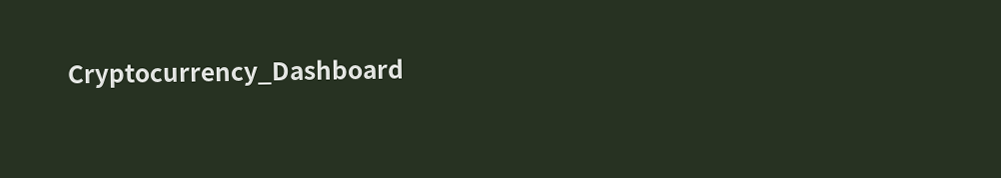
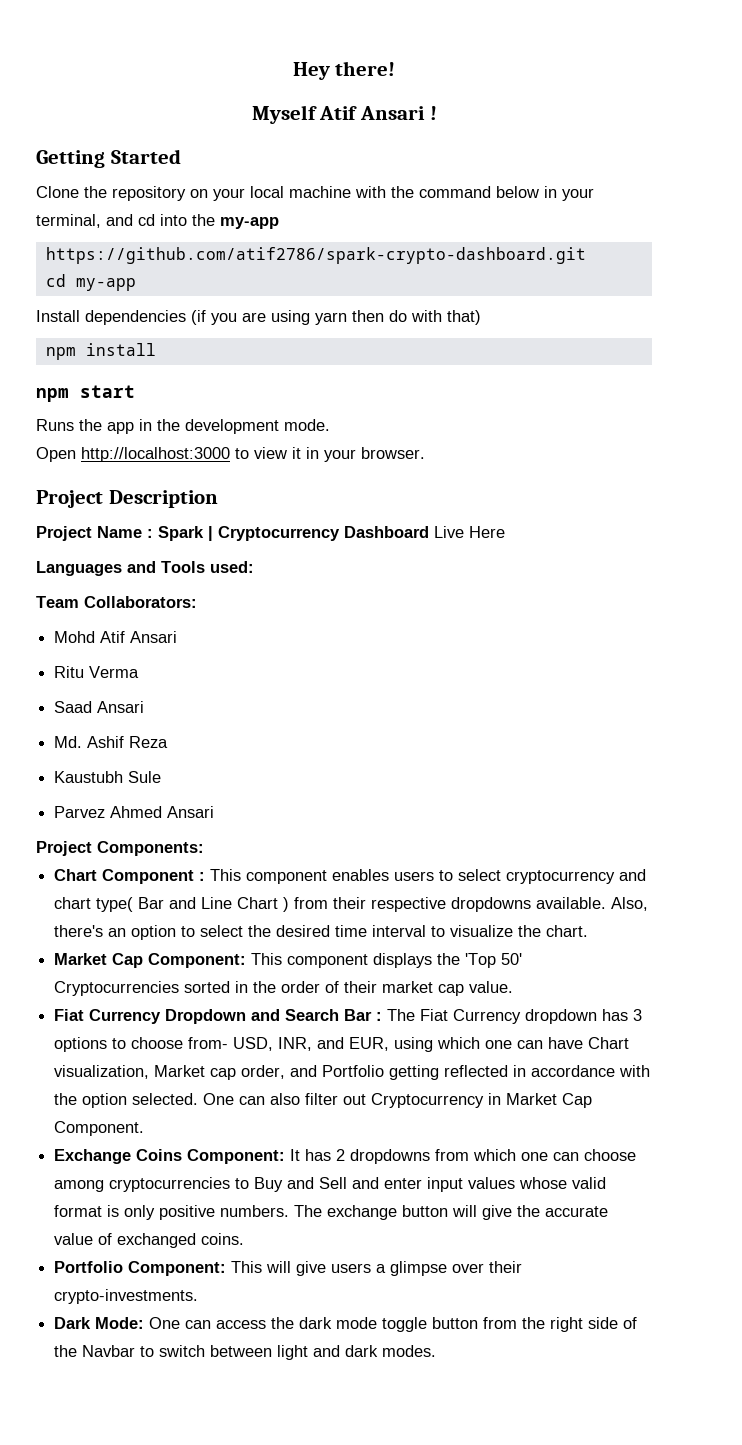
[67,58,404,89] Cryptocurrency_Dashboard -> [292,61,396,80] [251,105,437,124] [36,149,181,168] [36,186,594,201] [36,214,279,229] [45,247,586,264] [45,274,136,291] [36,310,481,325] [45,343,156,360] [36,385,135,402] [36,419,330,434] [36,447,425,462] [36,490,218,508] [36,526,505,541] [36,561,254,576] [36,596,197,608] [54,631,178,643] [54,666,140,678] [54,701,145,713] [54,736,169,748] [54,771,162,783] [54,806,215,818] [36,841,204,856] [54,869,647,884] [54,897,649,912] [54,925,589,940] [54,953,523,968] [54,981,514,996] [54,1009,643,1024] [54,1037,630,1052] [54,1065,651,1080] [54,1093,593,1108] [54,1121,145,1136] [54,1149,637,1164] [54,1177,607,1192] [54,1205,609,1220] [54,1233,245,1248] [54,1261,523,1276] [54,1289,199,1304] [54,1317,638,1332] [54,1345,437,1360] Hey there! // Myself Atif Ansari ! // Getting Started // Clone the repository on your local machine with the command below in your terminal, and cd into the my-app // https://github.com/atif2786/spark-crypto-dashboard.git // cd my-app // Install dependencies (if you are using yarn then do with that) // npm install // npm start // Runs the app in the development mode. // Open http://localhost:3000 to view it in your browser. // Project Description // Project Name : Spark | Cryptocurrency Dashboard Live Here // Languages and Tools used: // Team Collaborators: // Mohd Atif Ansari // Ritu Verma // Saad Ansari // Md. Ashif Reza // Kaustubh Sule // Parvez Ahmed Ansari // Project Components: // Chart Component : This component enables users to select cryptocurrency and chart type( Bar and Line Chart ) from their respective dropdowns available. Also, there's an option to select the desired time interval to visualize the chart. // Market Cap Component: This component displays the 'Top 50' Cryptocurrencies sorted in the order of their market cap value. // Fiat Currency Dropdown and Search Bar : The Fiat Currency dropdown has 3 options to choose from- USD, INR, and EUR, using which one can have Chart visualization, Market cap order, and Portfolio getting reflected in accordance with the option selected. One can also filter out Cryptocurrency in Market Cap Component. // Exchange Coins Component: It has 2 dropdowns from which one can choose among cryptocurrencies to Buy and Sell and enter input values whose valid format is only positive numbers. The exchange button will give the accurate value of exchanged coins. // Portfolio Component: This will give users a glimpse over their crypto-investments. // Dark Mode: One can access the dark mode toggle button from the right side of the Navbar to switch between light and dark modes.

